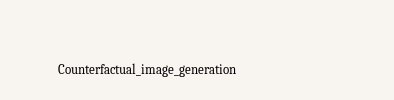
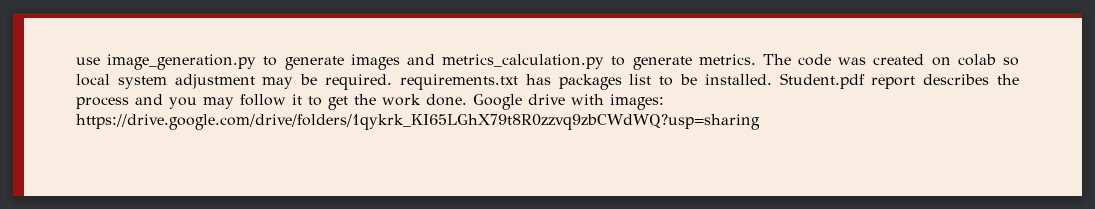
[58,63,236,77] Counterfactual_image_generation -> [76,54,1019,70] [76,73,1019,90] [76,94,664,110] [76,114,760,130] use image_generation.py to generate images and metrics_calculation.py to generate metrics. The code was created on colab so local system adjustment may be required. requirements.txt has packages list to be installed. Student.pdf report describes the process and you may follow it to get the work done. Google drive with images: https://drive.google.com/drive/folders/1qykrk_KI65LGhX79t8R0zzvq9zbCWdWQ?usp=sharing

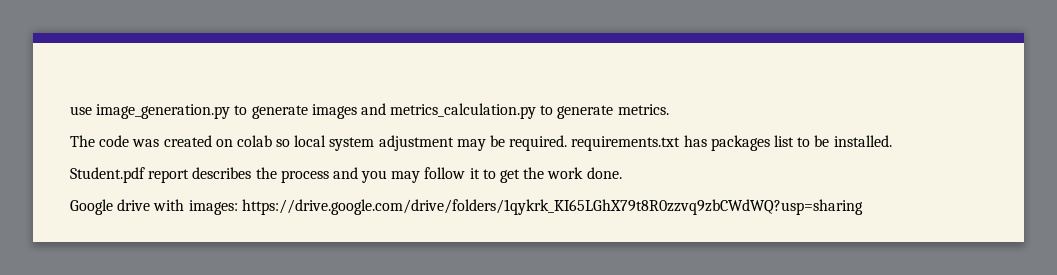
(756, 59) none -> (669, 109) //
(772, 79) none -> (892, 141) //
(467, 100) none -> (622, 173) //

